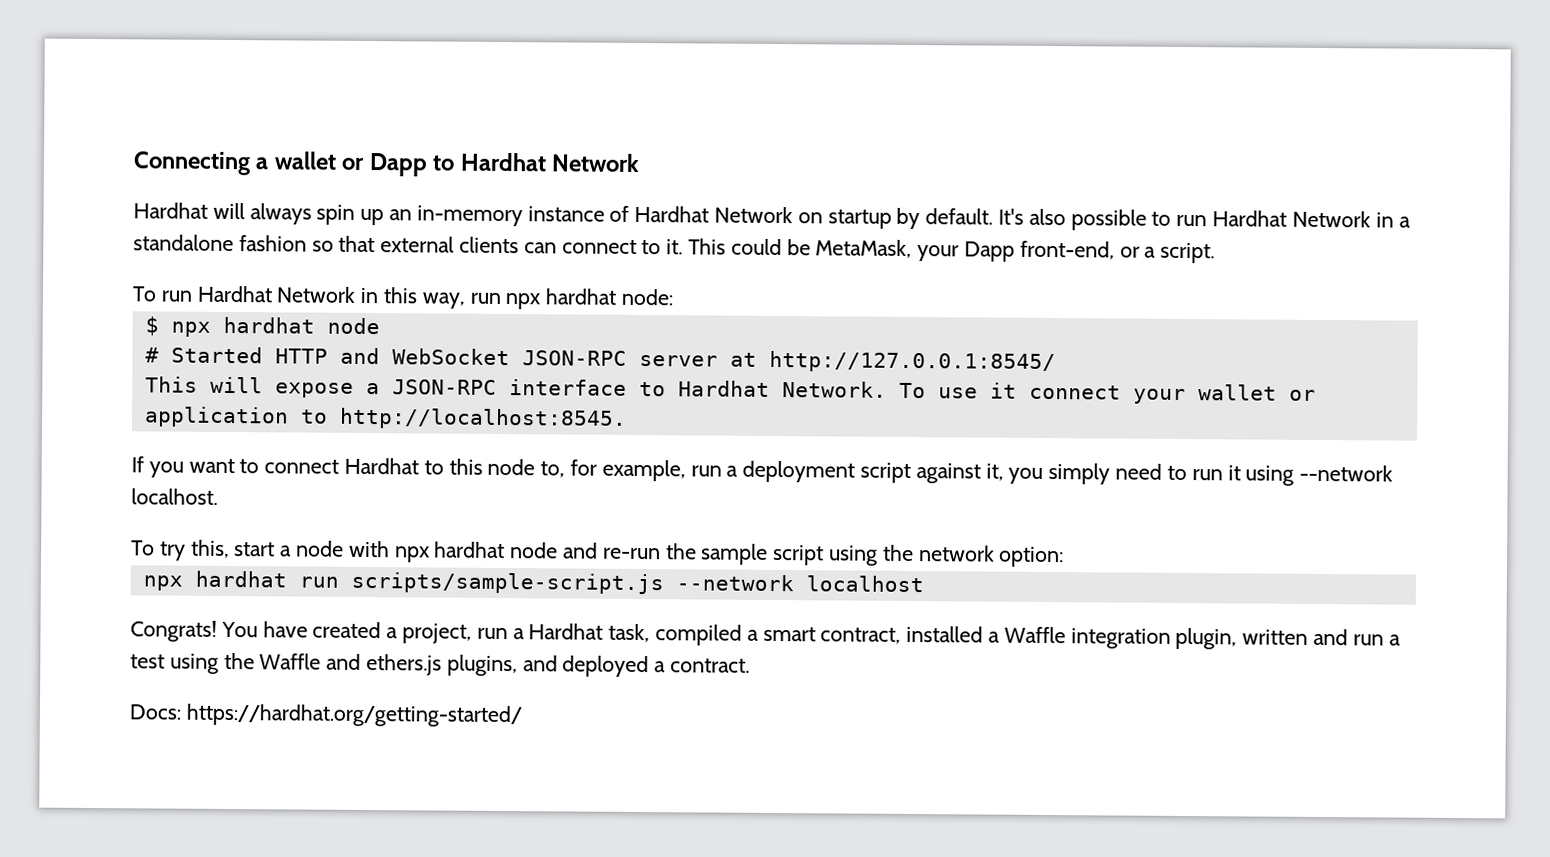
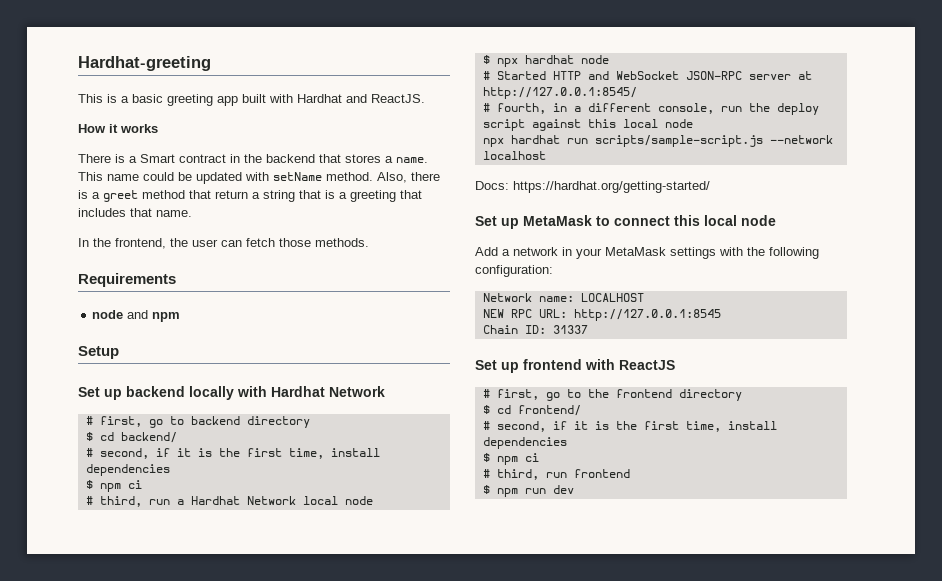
[133,151,641,177] [133,202,1411,231] [133,234,1216,264] [132,285,675,310] Connecting a wallet or Dapp to Hardhat Network // Hardhat will always spin up an in-memory instance of Hardhat Network on startup by default. It's also possible to run Hardhat Network in a standalone fashion so that external clients can connect to it. This could be MetaMask, your Dapp front-end, or a script. // To run Hardhat Network in this way, run npx hardhat node: -> [78,56,211,71] [78,94,425,106] [78,124,158,133] [78,154,428,163] [78,172,440,184] [78,190,422,202] [78,208,192,217] [78,238,369,249] [78,273,176,287] [92,310,181,322] [78,346,119,359] [78,386,385,400] [85,416,310,428] [85,432,177,443] [85,448,380,459] [85,464,170,476] [85,480,142,492] [85,496,373,507] Hardhat-greeting // This is a basic greeting app built with Hardhat and ReactJS. // How it works // There is a Smart contract in the backend that stores a name. This name could be updated with setName method. Also, there is a greet method that return a string that is a greeting that includes that name. // In the frontend, the user can fetch those methods. // Requirements // node and npm // Setup // Set up backend locally with Hardhat Network // # first, go to backend directory // $ cd backend/ // # second, if it is the first time, install dependencies // $ npm ci // # third, run a Hardhat Network local node
[144,376,1316,405] [143,406,627,430] [131,456,1394,486] [131,488,218,505] [131,539,1065,568] This will expose a JSON-RPC interface to Hardhat Network. To use it connect your wallet or application to http://localhost:8545. // If you want to connect Hardhat to this node to, for example, run a deployment script against it, you simply need to run it using --network localhost. // To try this, start a node with npx hardhat node and re-run the sample script using the network option: -> [482,103,819,115] [482,119,693,131] # fourth, in a different console, run the deploy script against this local node
[130,620,1401,650] [130,652,751,678] [129,703,522,728] Congrats! You have created a project, run a Hardhat task, compiled a smart contract, installed a Waffle integration plugin, written and run a test using the Waffle and ethers.js plugins, and deployed a contract. // Docs: https://hardhat.org/getting-started/ -> [475,181,710,193] [475,215,776,229] [475,247,819,259] [475,265,553,277] [482,293,644,302] [482,309,721,321] [482,325,588,334] [475,359,675,373] [482,389,742,401] [482,405,581,416] [482,421,777,432] [482,437,567,449] [482,453,539,465] [482,469,630,480] [482,485,574,497] Docs: https://hardhat.org/getting-started/ // Set up MetaMask to connect this local node // Add a network in your MetaMask settings with the following configuration: // Network name: LOCALHOST // NEW RPC URL: http://127.0.0.1:8545 // Chain ID: 31337 // Set up frontend with ReactJS // # first, go to the frontend directory // $ cd frontend/ // # second, if it is the first time, install dependencies // $ npm ci // # third, run frontend // $ npm run dev

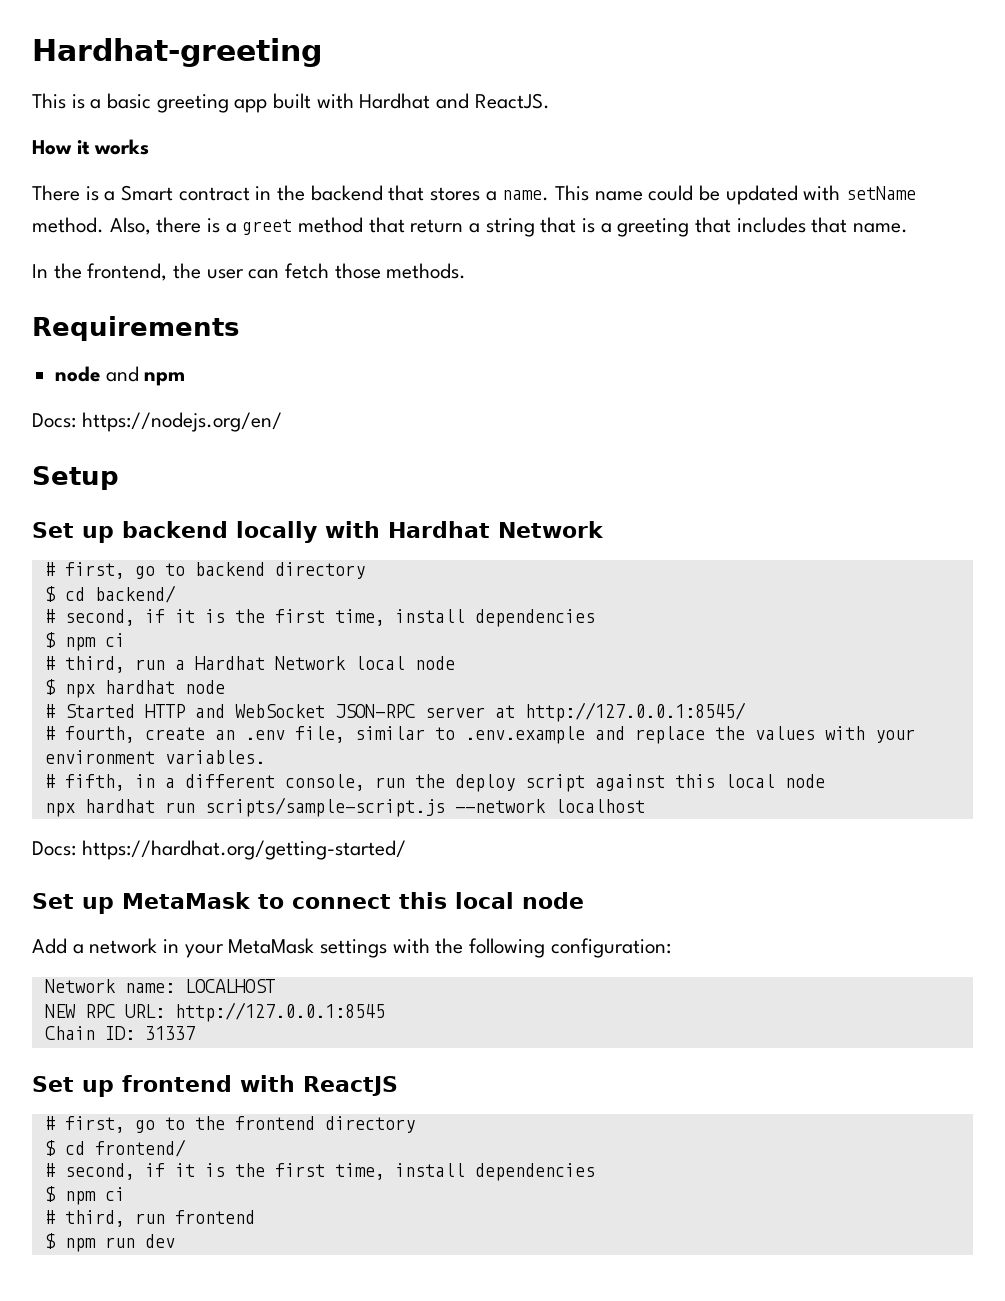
(181, 317) none -> [32,412,282,432] // Docs: https://nodejs.org/en/
(546, 108) none -> [144,726,915,744] [44,750,265,764] [44,774,125,791] create an .env file, similar to .env.example and replace the values with your environment variables. // # fifth,

